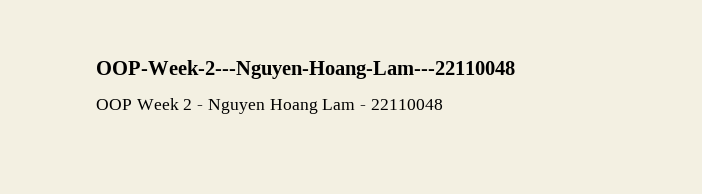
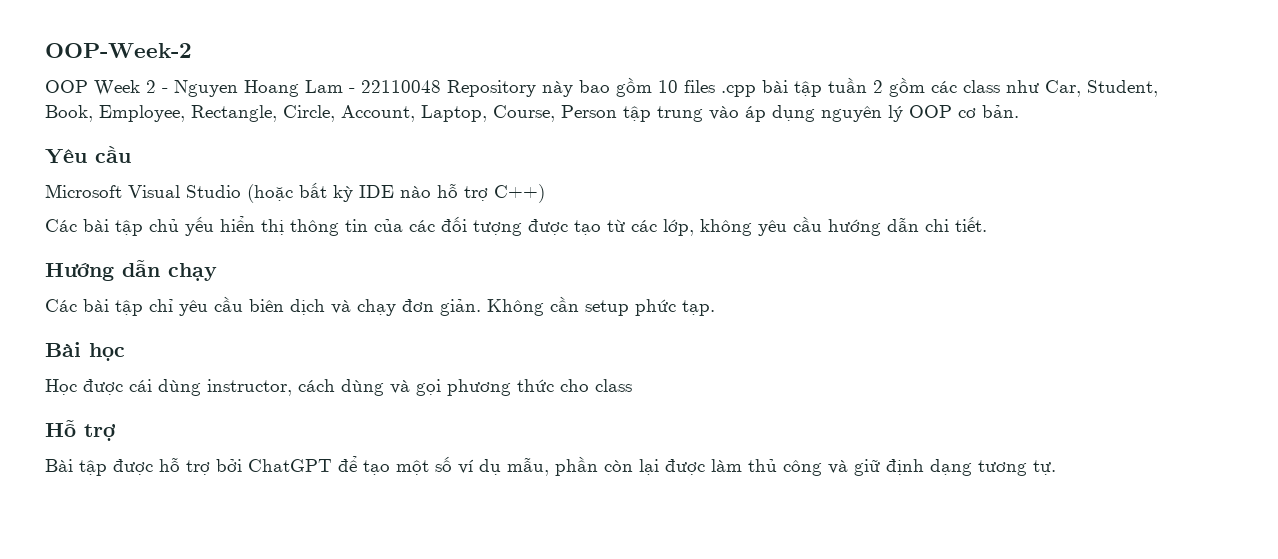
[96,60,515,79] OOP-Week-2---Nguyen-Hoang-Lam---22110048 -> [45,43,192,58] OOP-Week-2
(443, 104) none -> [447,77,1158,97] [45,105,1019,122] [45,146,131,164] [45,182,545,203] [45,216,987,236] [45,260,217,281] [45,296,715,316] [45,342,125,361] [45,379,632,396] [45,420,116,441] [45,456,1056,476] Repository này bao gồm 10 files .cpp bài tập tuần 2 gồm các class như Car, Student, Book, Employee, Rectangle, Circle, Account, Laptop, Course, Person tập trung vào áp dụng nguyên lý OOP cơ bản. // Yêu cầu // Microsoft Visual Studio (hoặc bất kỳ IDE nào hỗ trợ C++) // Các bài tập chủ yếu hiển thị thông tin của các đối tượng được tạo từ các lớp, không yêu cầu hướng dẫn chi tiết. // Hướng dẫn chạy // Các bài tập chỉ yêu cầu biên dịch và chạy đơn giản. Không cần setup phức tạp. // Bài học // Học được cái dùng instructor, cách dùng và gọi phương thức cho class // Hỗ trợ // Bài tập được hỗ trợ bởi ChatGPT để tạo một số ví dụ mẫu, phần còn lại được làm thủ công và giữ định dạng tương tự.

